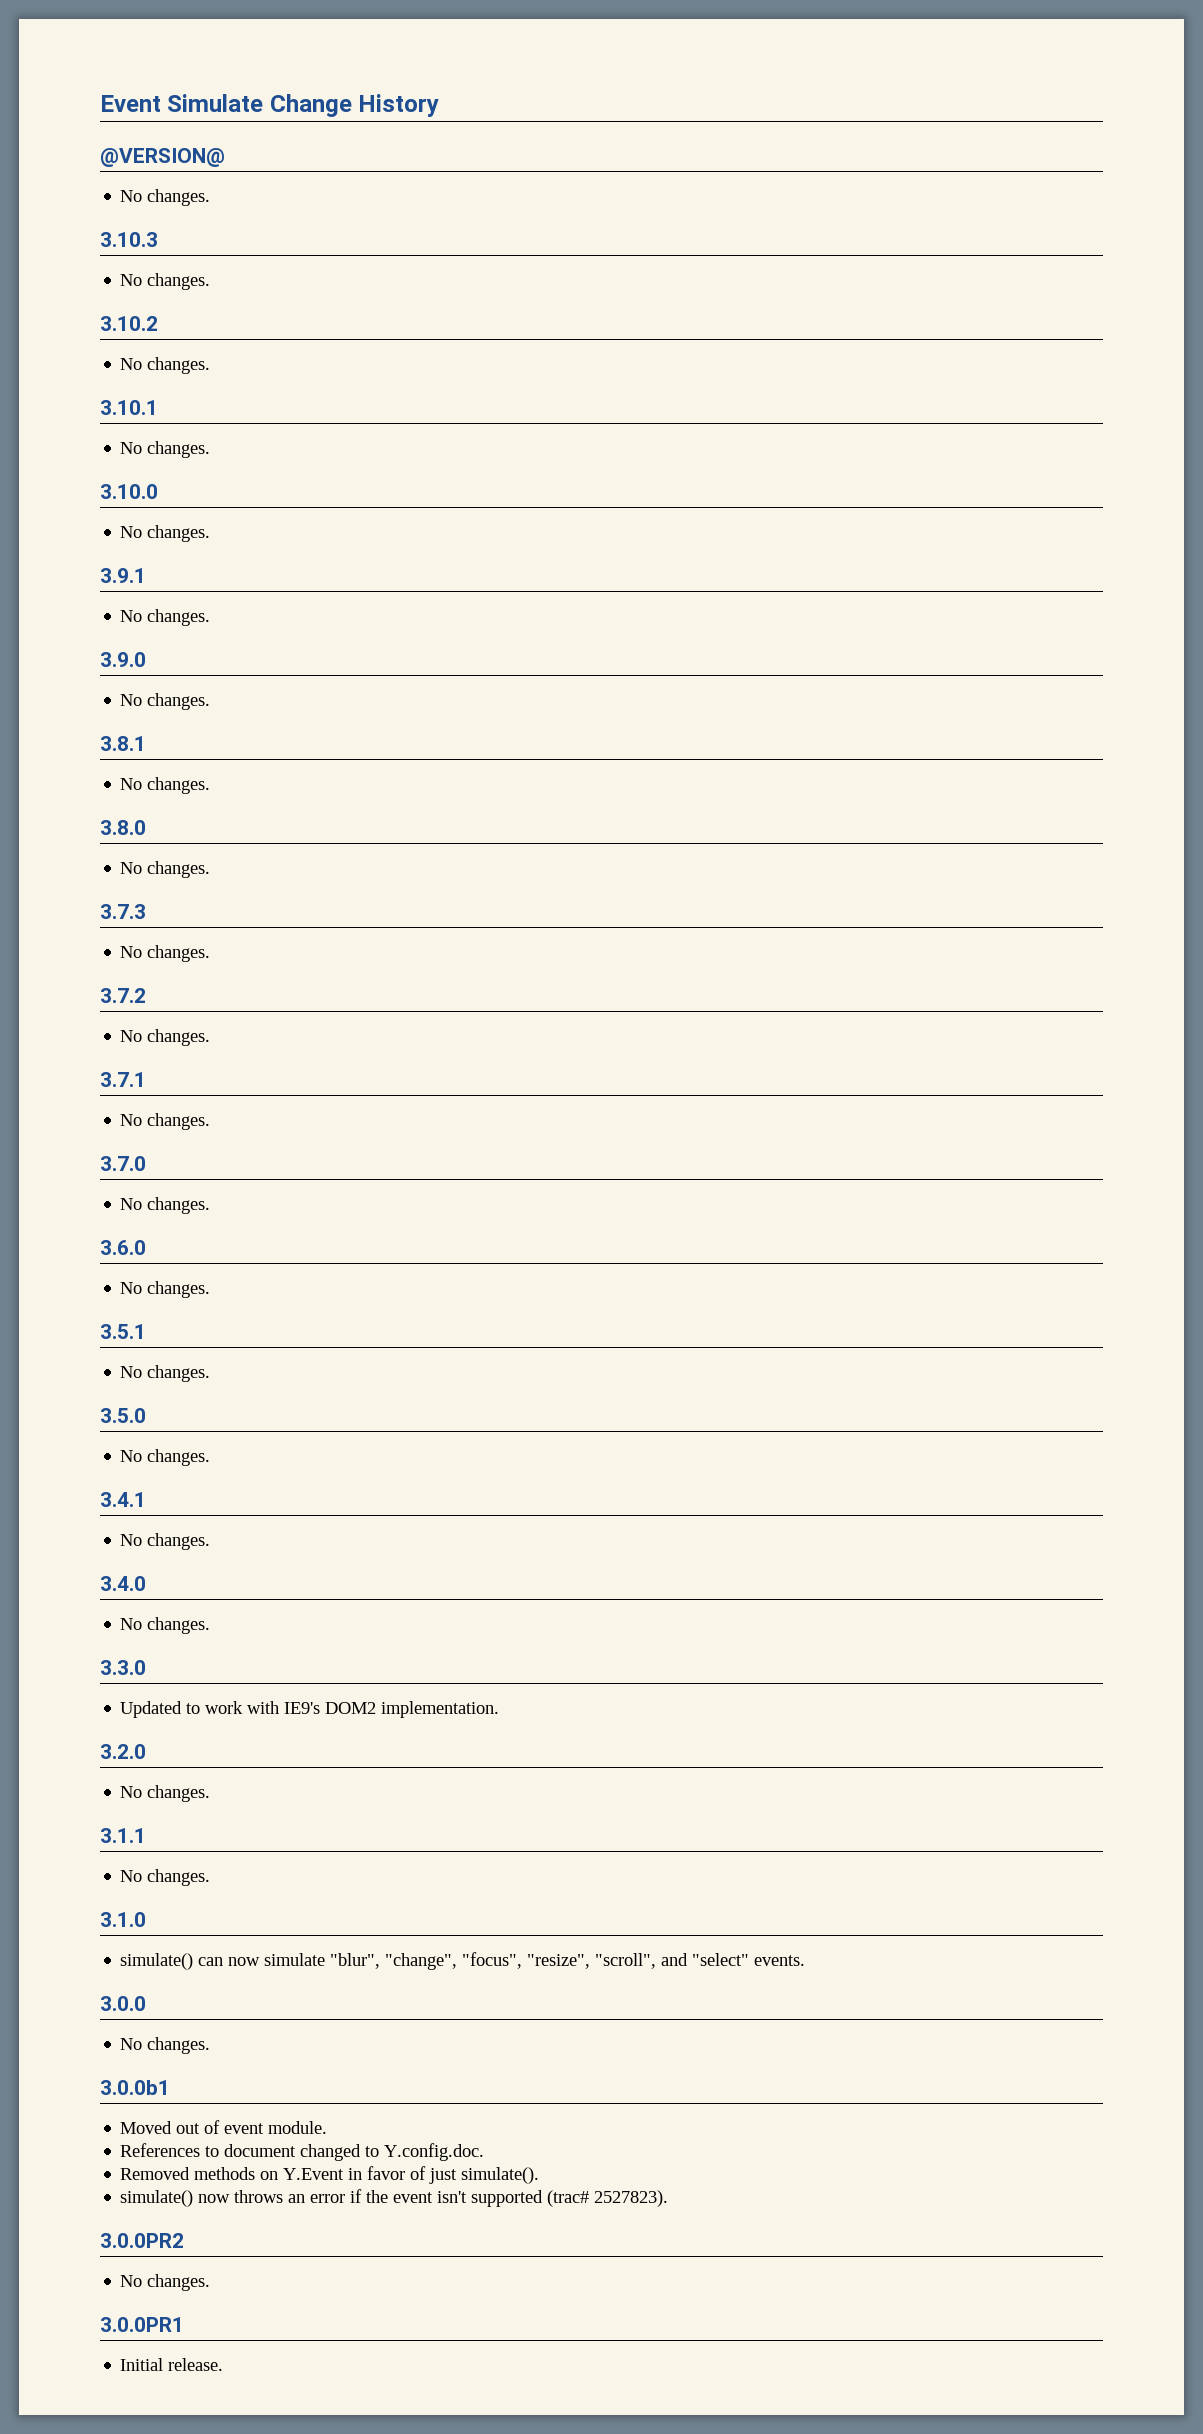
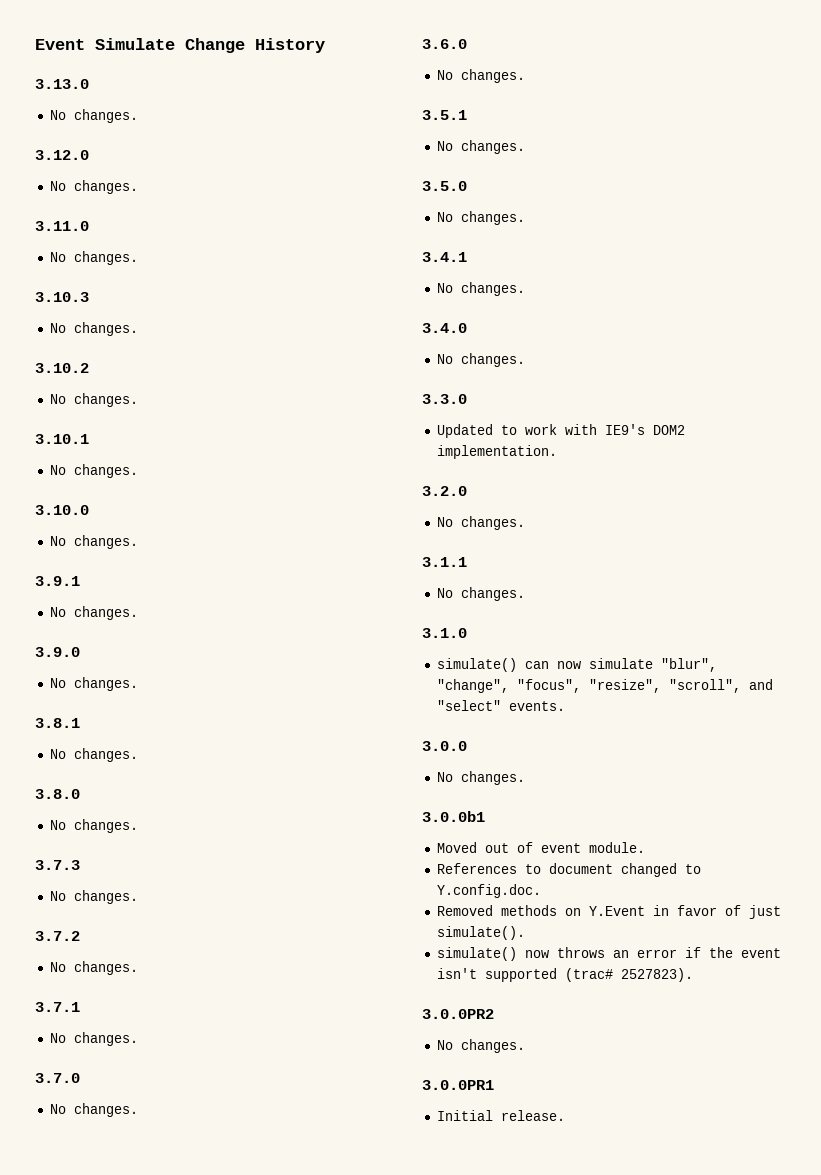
[100,148,225,167] @VERSION@ -> [35,79,89,89] [49,109,138,123] [35,150,89,160] [49,180,138,194] [35,221,89,231] 3.13.0 // No changes. // 3.12.0 // No changes. // 3.11.0

